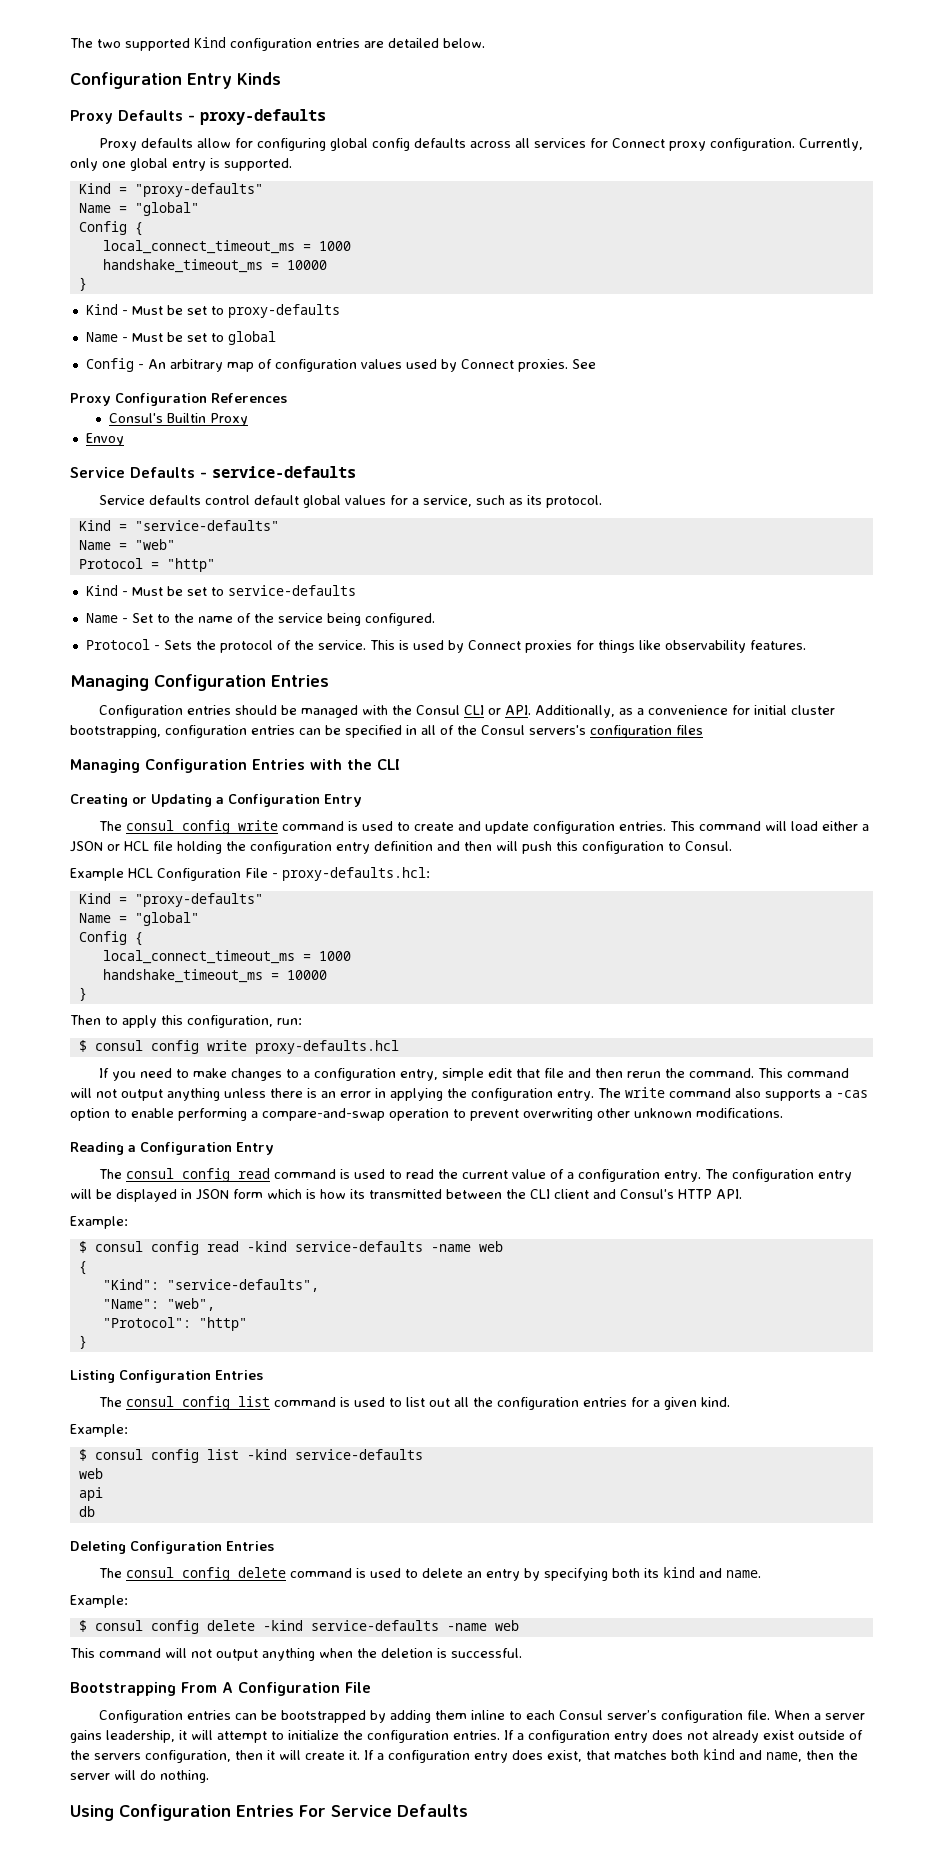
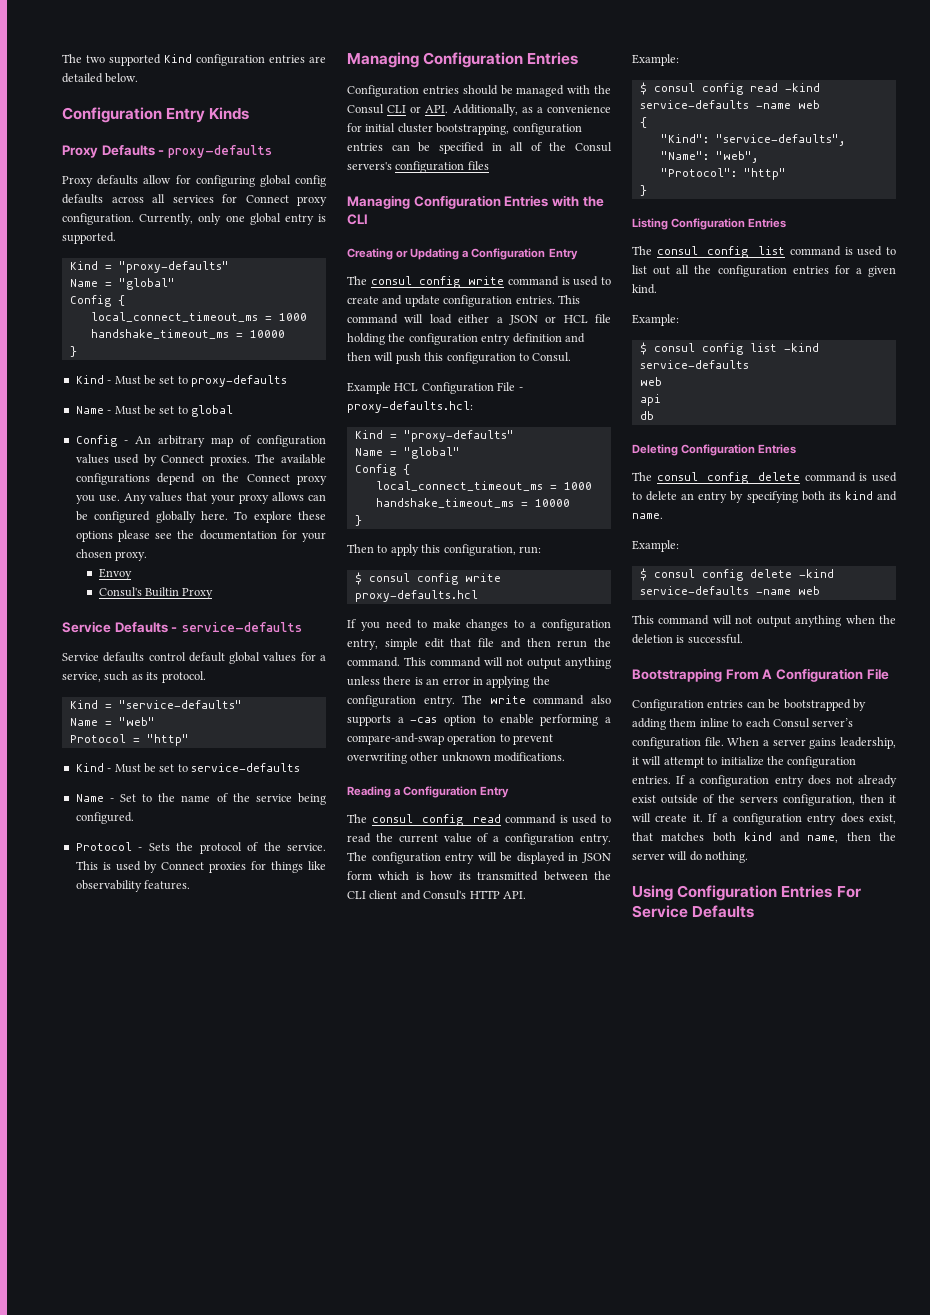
[571,359,596,369] [70,393,287,406] See // Proxy Configuration References -> [255,454,326,464] [75,473,327,485] [75,492,326,504] [75,511,326,523] [75,530,326,542] [75,549,148,561] [98,568,132,580] The available configurations depend on the Connect proxy you use. Any values that your proxy allows can be configured globally here. To explore these options please see the documentation for your chosen proxy. // Envoy
[85,433,124,446] // Envoy -> (214, 593) none

